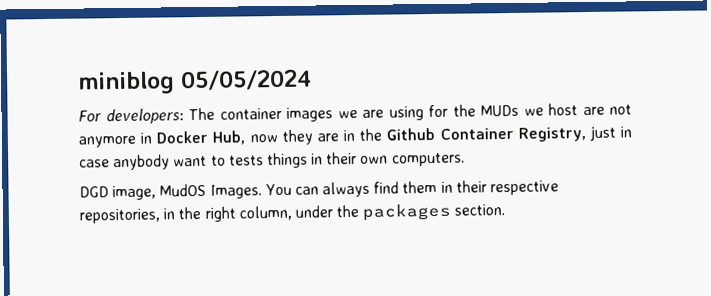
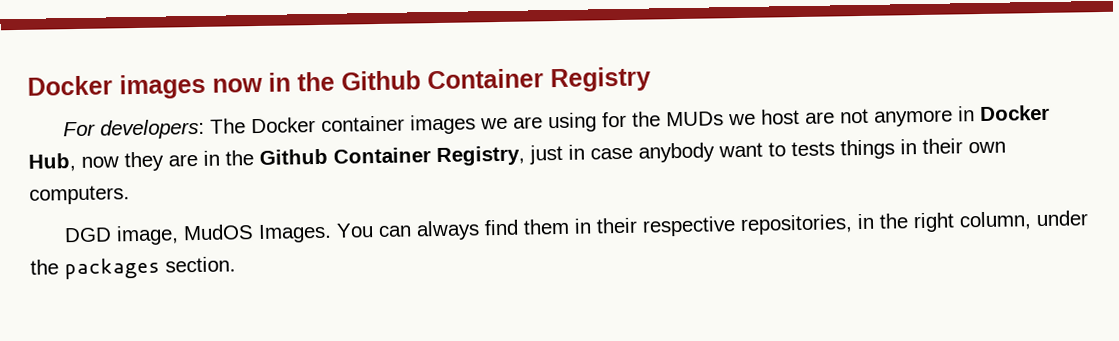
[78,69,312,95] miniblog 05/05/2024 -> [27,66,651,100] Docker images now in the Github Container Registry
(215, 114) none -> [250,117,316,134] Docker

